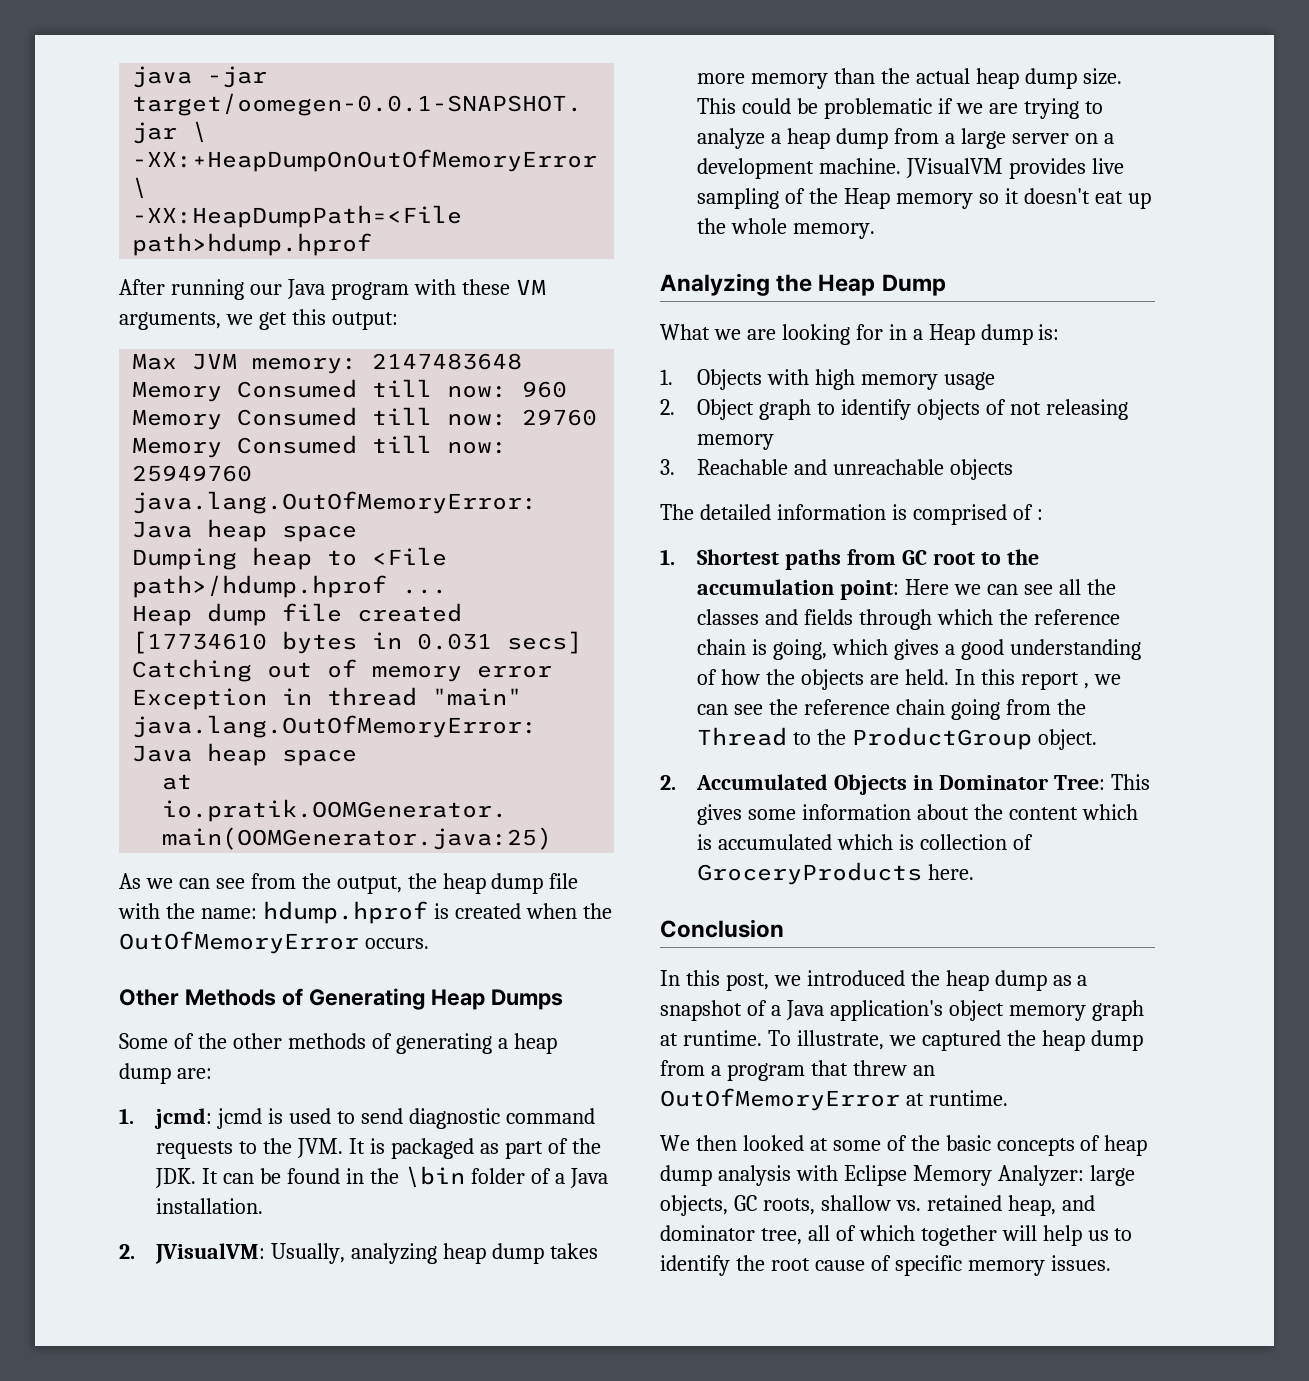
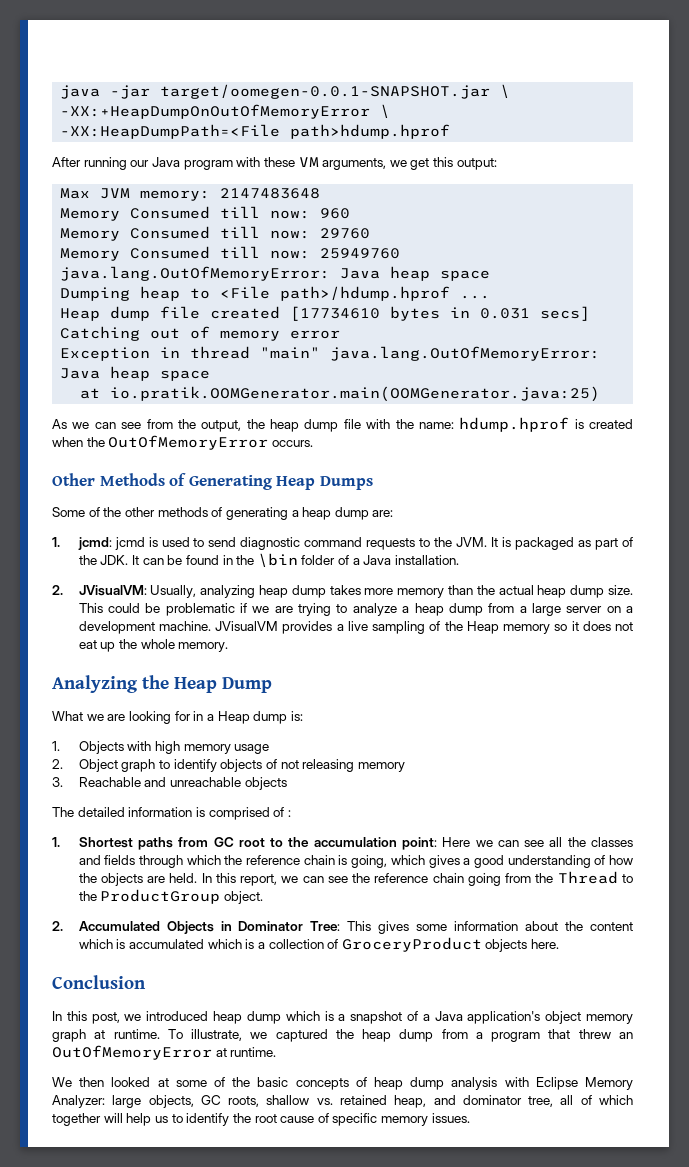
(1087, 168) none -> [336,624,344,631] a
[1023,188,1090,204] doesn't -> [582,621,634,631] does not
[1020,672,1089,690] report , -> [240,874,278,886] report,
(915, 842) none -> [257,942,265,949] a
[697,862,923,885] GroceryProducts -> [341,937,528,952] GroceryProduct objects
[910,970,1072,991] the heap dump as -> [213,1011,334,1024] heap dump which is

